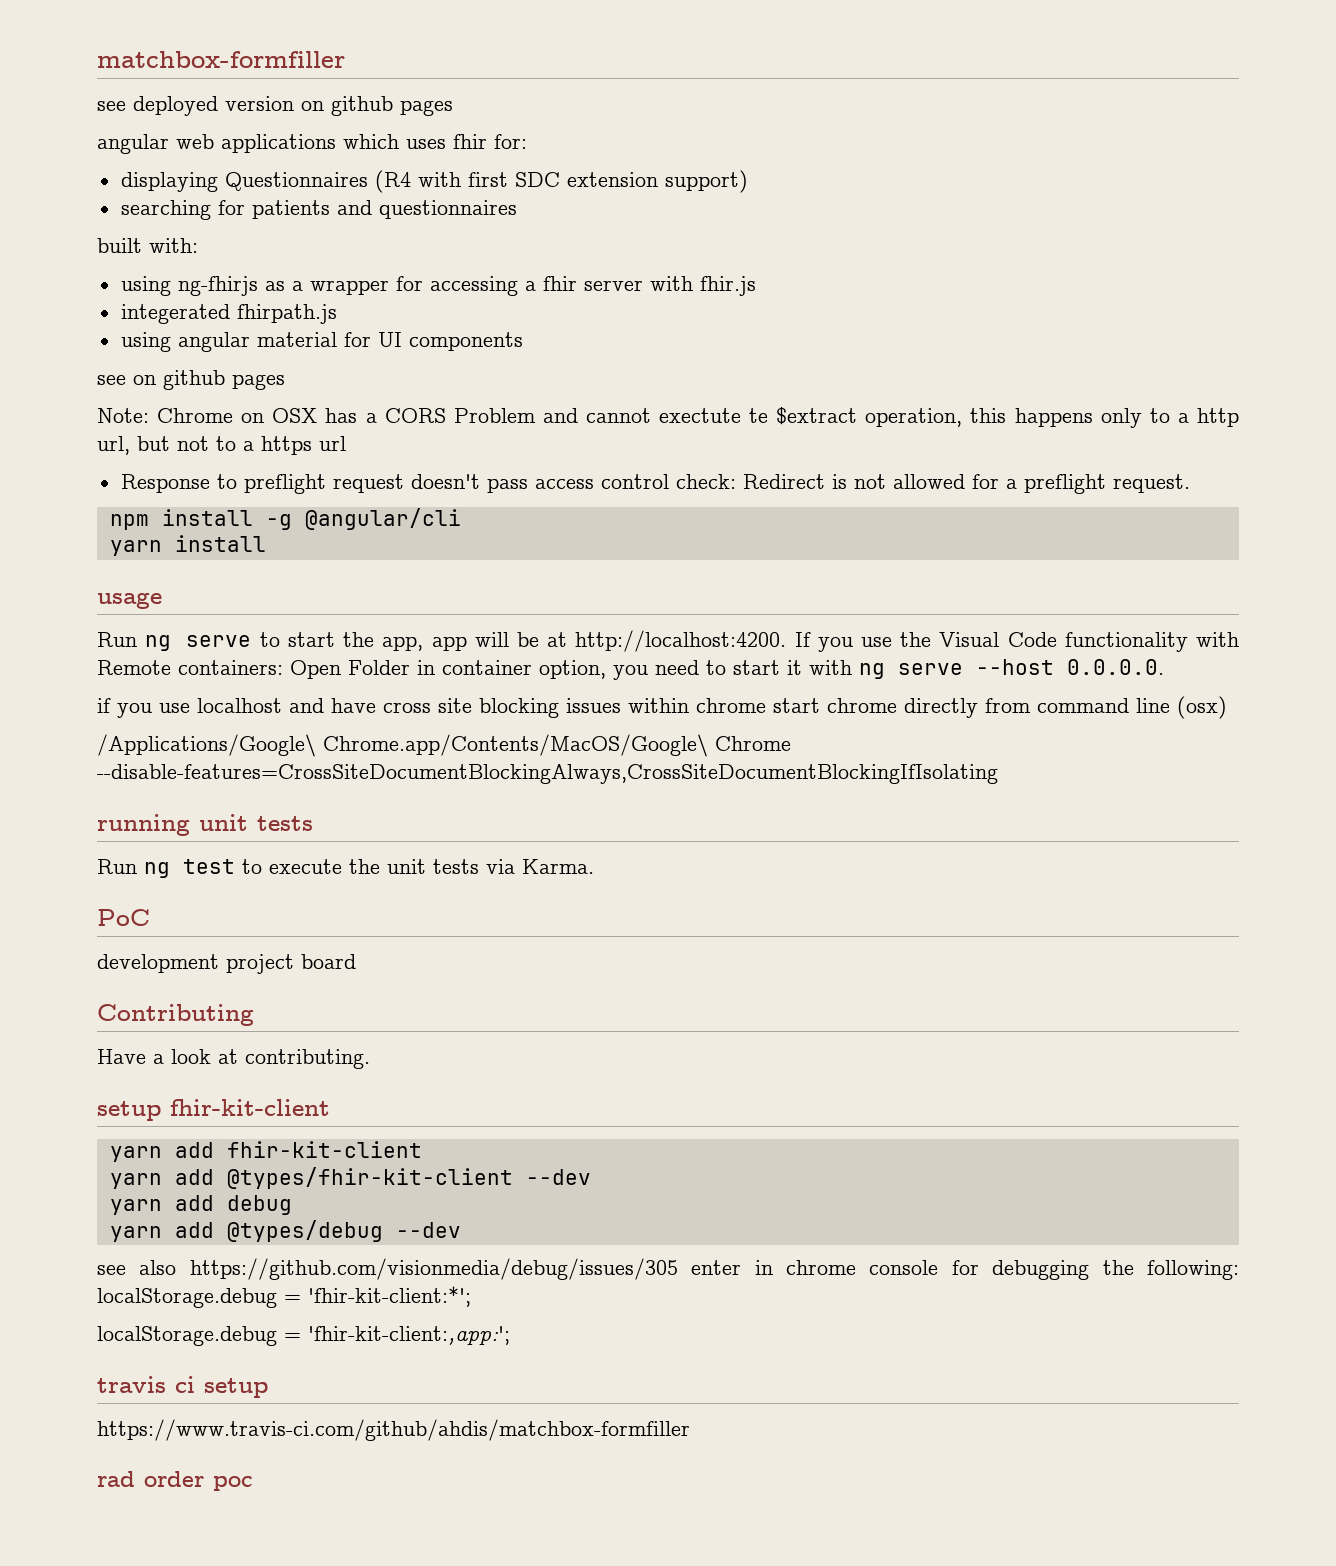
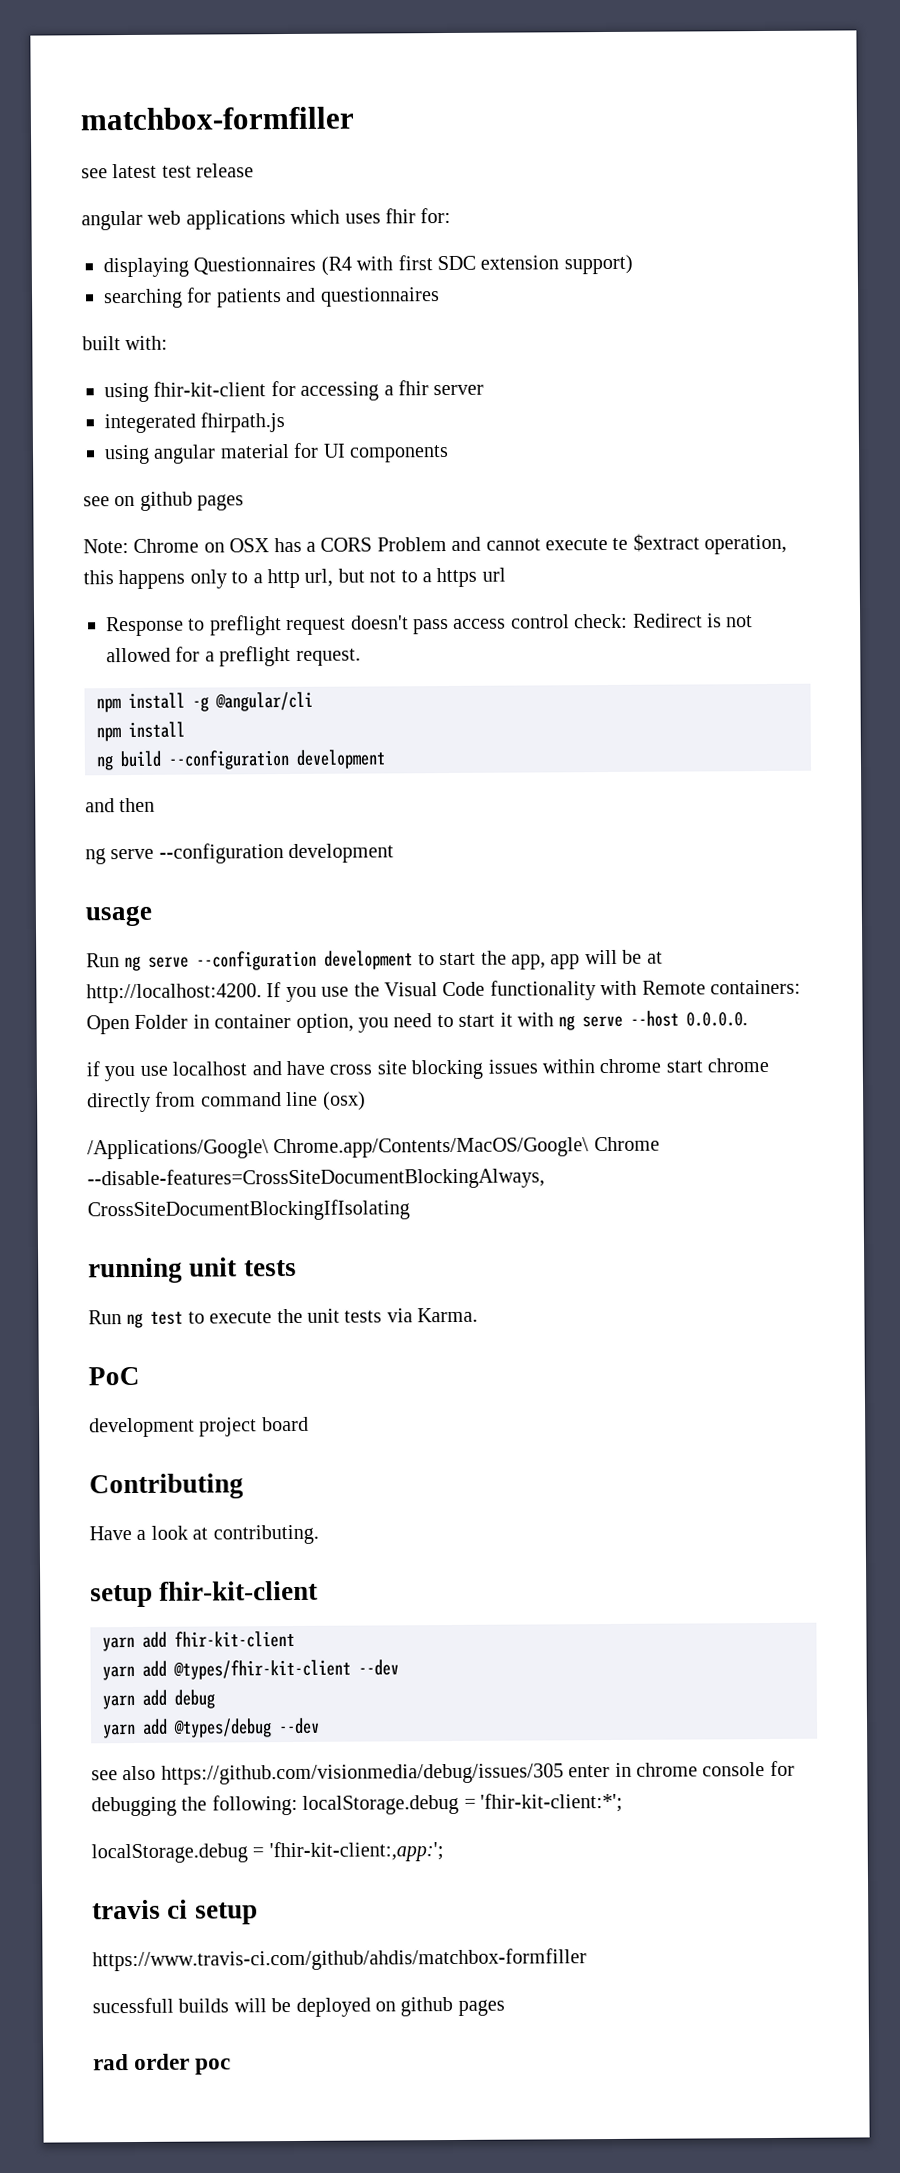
[133,96,453,116] deployed version on github pages -> [112,163,255,179] latest test release
[177,276,389,296] ng-fhirjs as a wrapper -> [153,381,267,397] fhir-kit-client
[649,276,756,296] with fhir.js -> (485, 390) none
[659,408,742,423] exectute -> [545,537,608,551] execute
[109,535,266,556] yarn install -> [96,721,185,742] [96,749,386,771] [85,797,156,813] [85,843,395,865] npm install // ng build --configuration development // and then // ng serve --configuration development
(252, 641) none -> [196,950,414,971] --configuration development
(690, 1430) none -> [92,1996,505,2017] // sucessfull builds will be deployed on github pages

